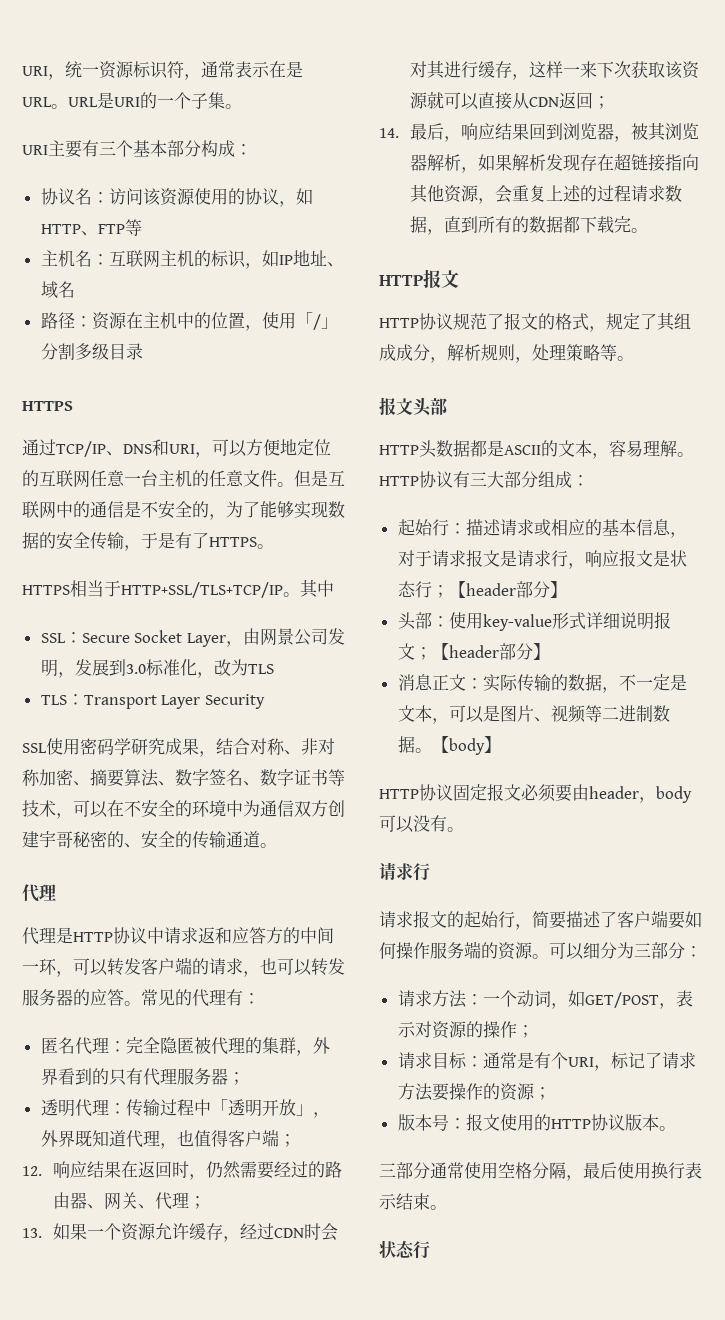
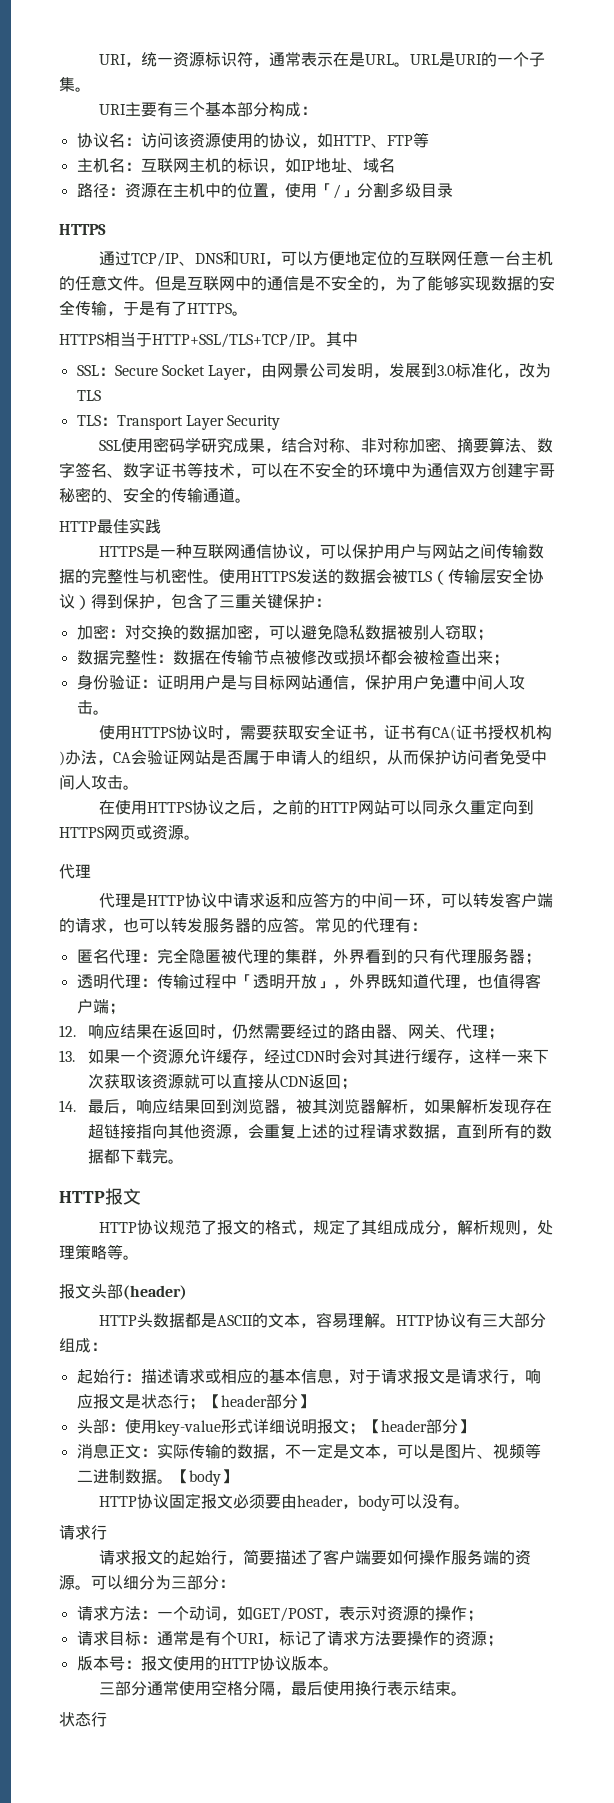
(277, 845) none -> [59,518,161,534] [99,543,545,559] [59,568,544,585] [59,593,331,610] [76,624,493,641] [76,649,509,666] [76,674,525,690] [76,700,109,715] [99,724,553,741] [59,749,547,766] [59,774,139,790] [99,799,535,815] [59,825,200,840] // HTTP最佳实践 // HTTPS是一种互联网通信协议，可以保护用户与网站之间传输数据的完整性与机密性。使用HTTPS发送的数据会被TLS（传输层安全协议）得到保护，包含了三重关键保护： // 加密：对交换的数据加密，可以避免隐私数据被别人窃取； // 数据完整性：数据在传输节点被修改或损坏都会被检查出来； // 身份验证：证明用户是与目标网站通信，保护用户免遭中间人攻击。 // 使用HTTPS协议时，需要获取安全证书，证书有CA(证书授权机构)办法，CA会验证网站是否属于申请人的组织，从而保护访问者免受中间人攻击。 // 在使用HTTPS协议之后，之前的HTTP网站可以同永久重定向到HTTPS网页或资源。
(447, 406) none -> [123,1285,187,1300] (header)

